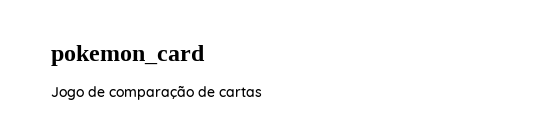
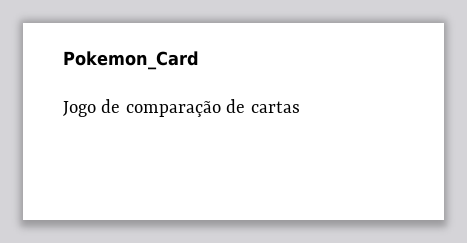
[51,45,205,66] pokemon_card -> [63,51,199,70] Pokemon_Card

